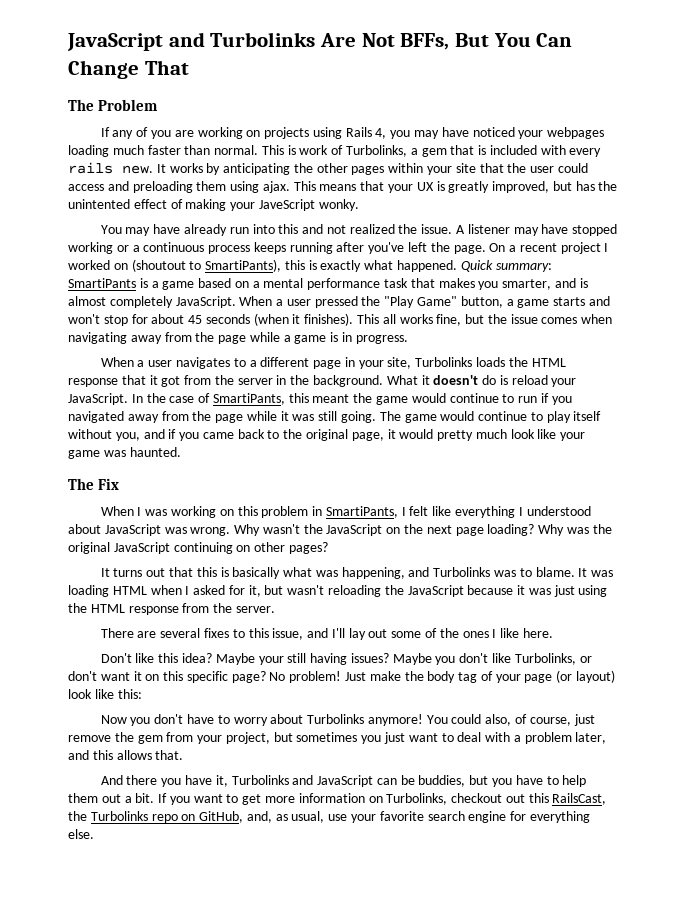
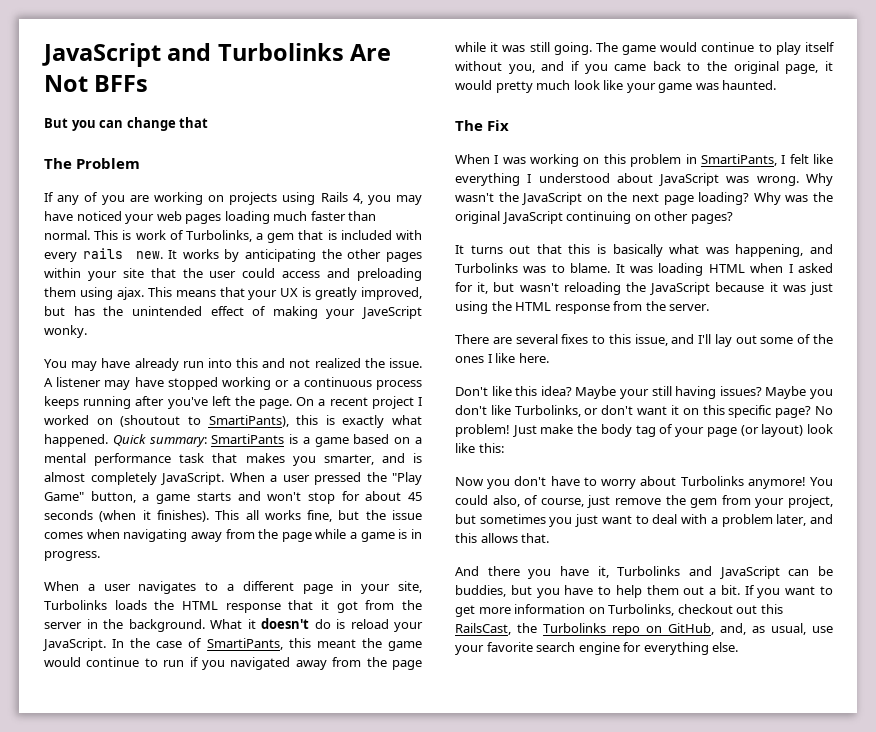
[400,33,573,50] [68,60,189,79] BFFs, But You Can Change That -> [94,75,149,92] [44,117,209,131] BFFs // But you can change that
[547,127,605,139] webpages -> [156,211,222,224] web pages
[68,199,130,209] unintented -> [131,306,202,316] unintended

